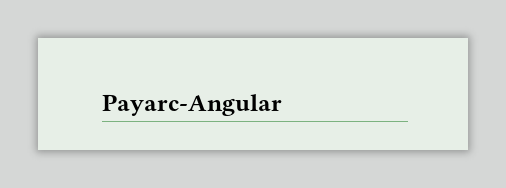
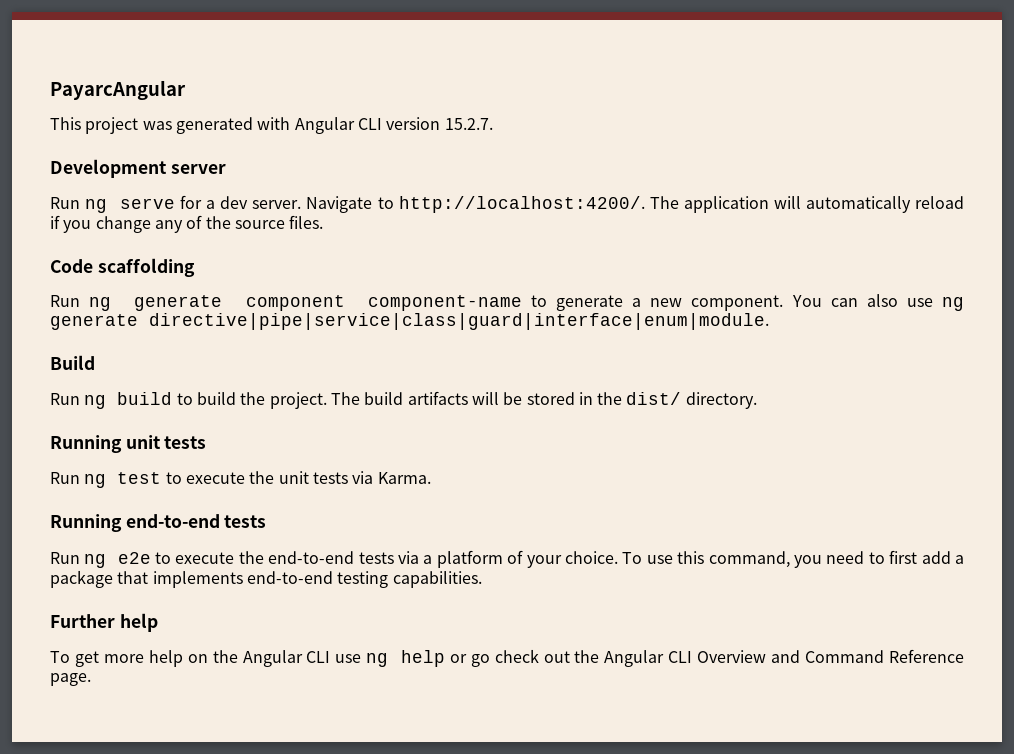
[102,94,282,116] Payarc-Angular -> [50,80,186,100] [50,117,493,134] [50,159,226,178] [50,195,965,213] [50,215,324,233] [50,258,195,277] [50,294,965,311] [50,313,769,330] [50,355,95,370] [50,391,757,409] [50,435,207,453] [50,471,431,488] [50,514,267,532] [50,550,964,568] [50,570,482,588] [50,613,158,632] [50,649,965,667] [50,673,91,686] PayarcAngular // This project was generated with Angular CLI version 15.2.7. // Development server // Run ng serve for a dev server. Navigate to http://localhost:4200/. The application will automatically reload if you change any of the source files. // Code scaffolding // Run ng generate component component-name to generate a new component. You can also use ng generate directive|pipe|service|class|guard|interface|enum|module. // Build // Run ng build to build the project. The build artifacts will be stored in the dist/ directory. // Running unit tests // Run ng test to execute the unit tests via Karma. // Running end-to-end tests // Run ng e2e to execute the end-to-end tests via a platform of your choice. To use this command, you need to first add a package that implements end-to-end testing capabilities. // Further help // To get more help on the Angular CLI use ng help or go check out the Angular CLI Overview and Command Reference page.

